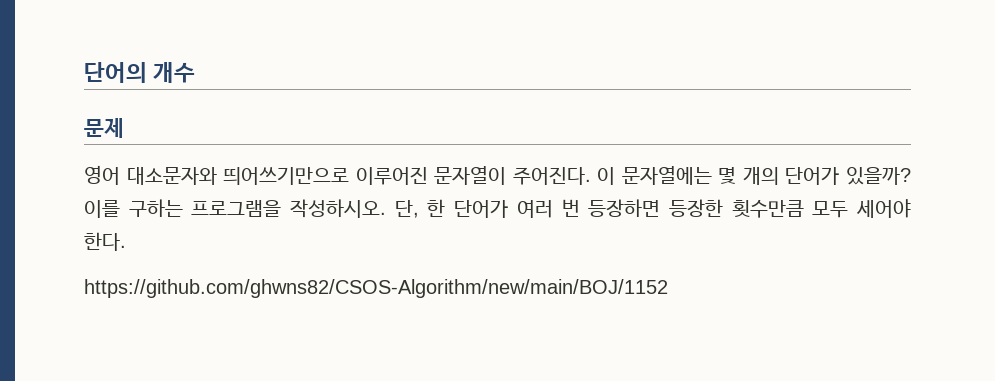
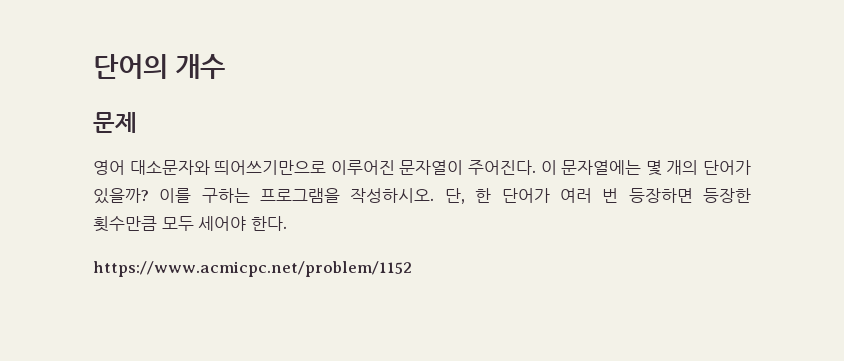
[84,279,668,298] https://github.com/ghwns82/CSOS-Algorithm/new/main/BOJ/1152 -> [93,261,412,277] https://www.acmicpc.net/problem/1152

